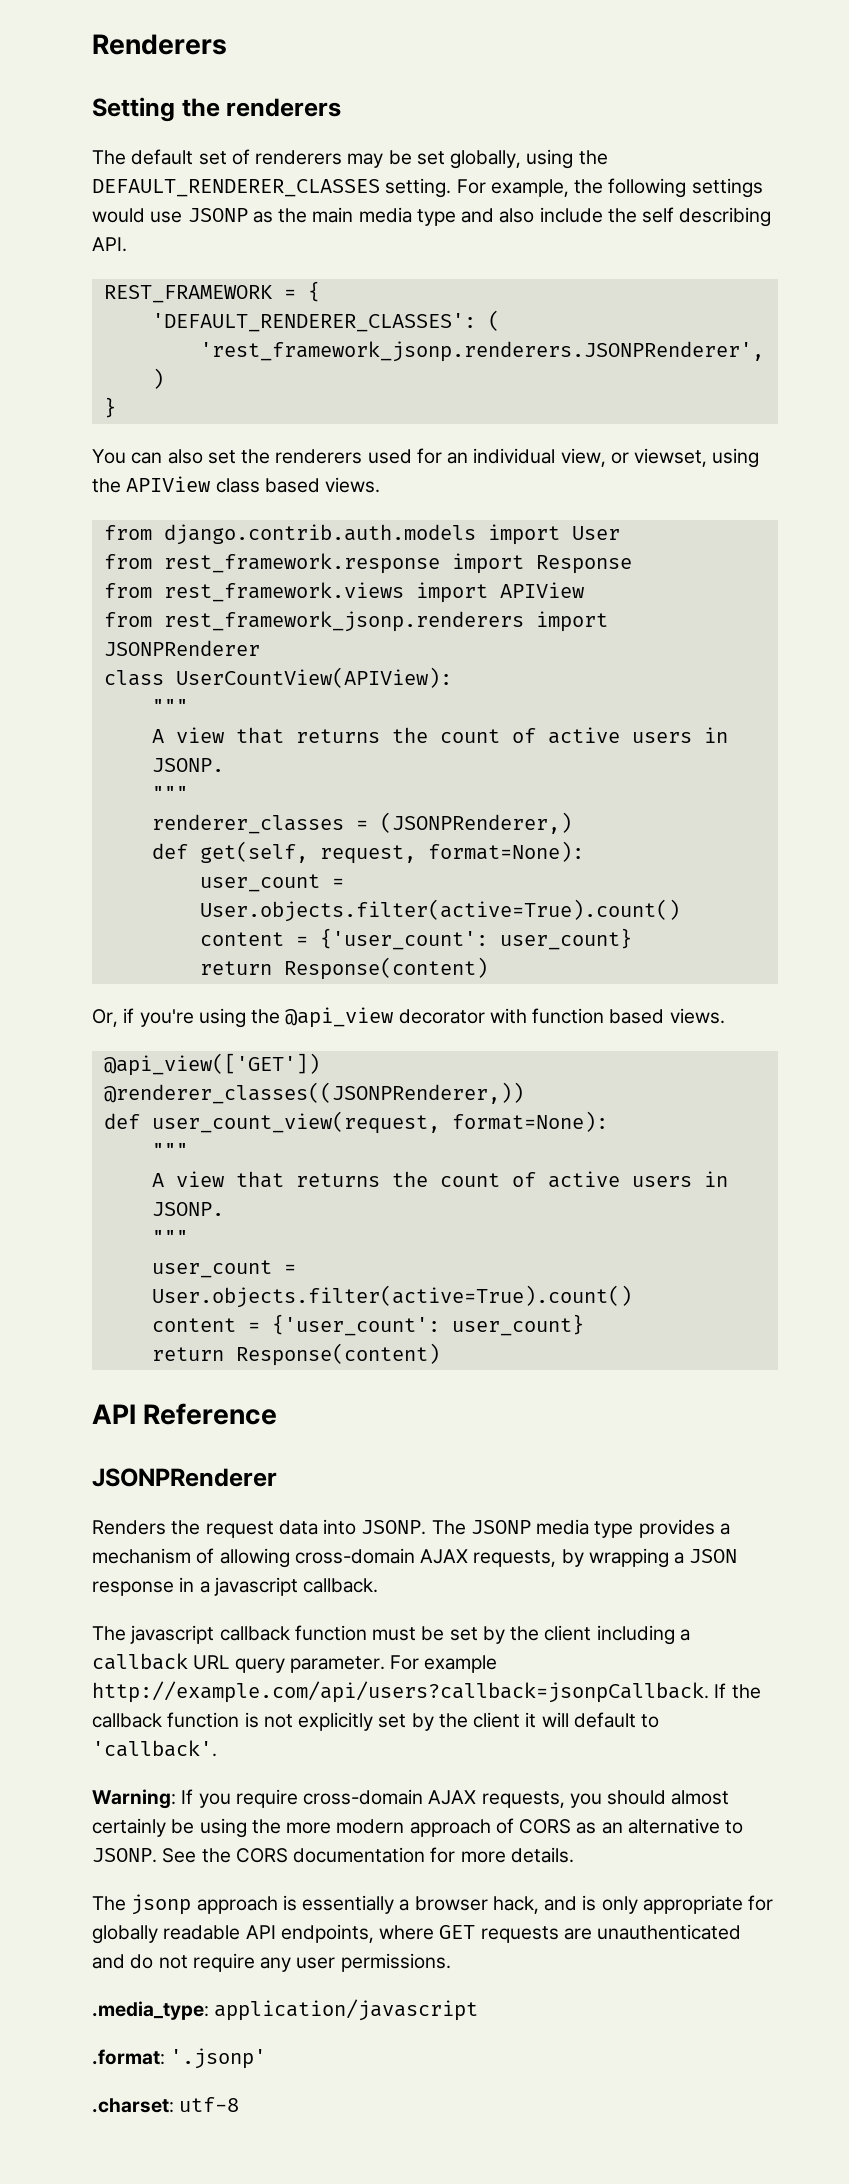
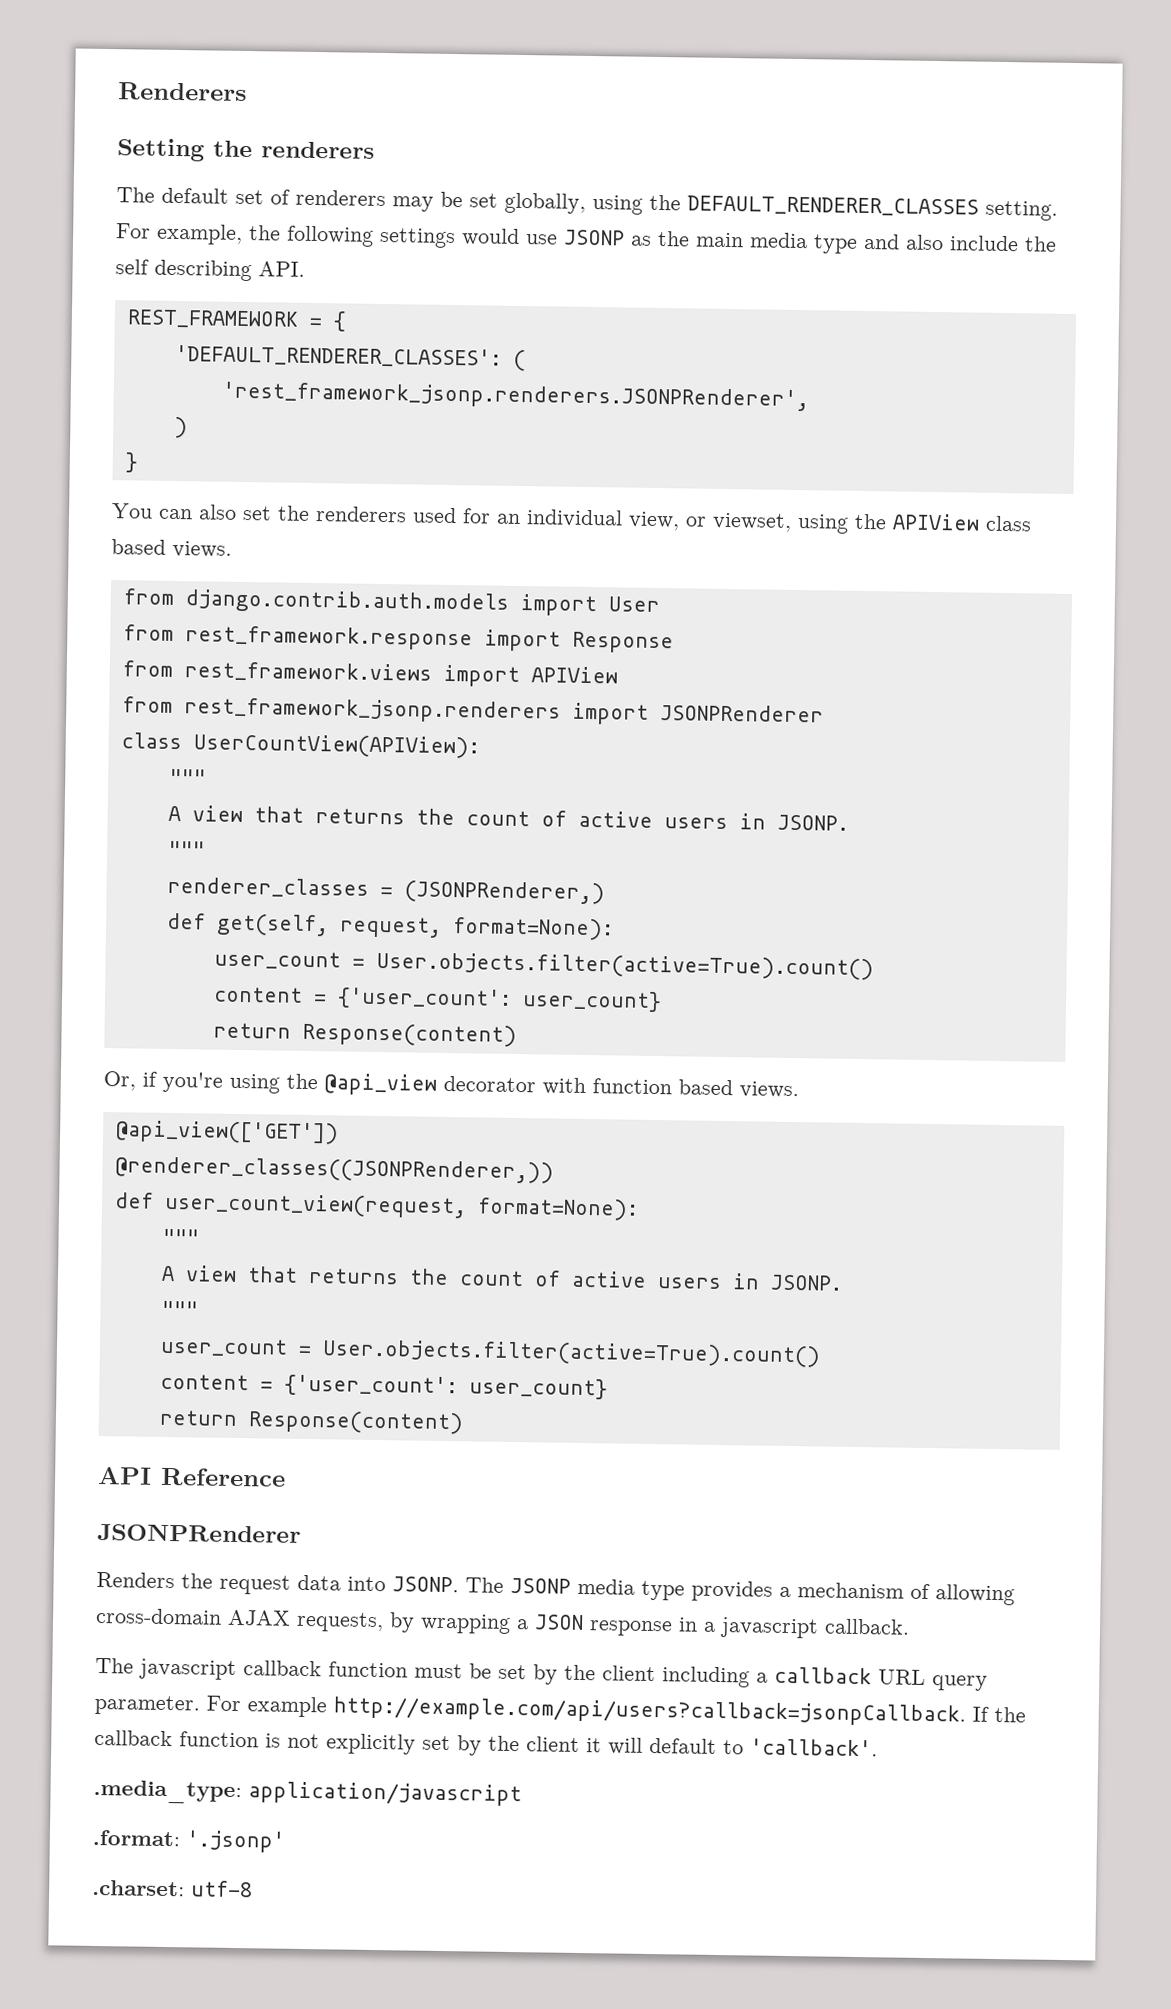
[92,1789,730,1809] [92,1818,744,1838] [92,1847,574,1863] [92,1894,774,1915] [92,1924,742,1944] [92,1953,451,1972] // Warning: If you require cross-domain AJAX requests, you should almost certainly be using the more modern approach of CORS as an alternative to JSONP. See the CORS documentation for more details. // The jsonp approach is essentially a browser hack, and is only appropriate for globally readable API endpoints, where GET requests are unauthenticated and do not require any user permissions. -> (878, 1747) none

